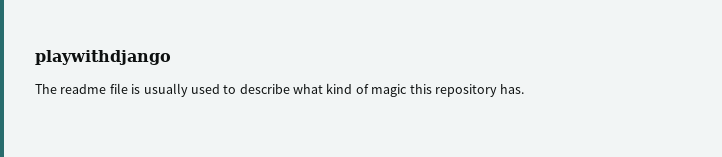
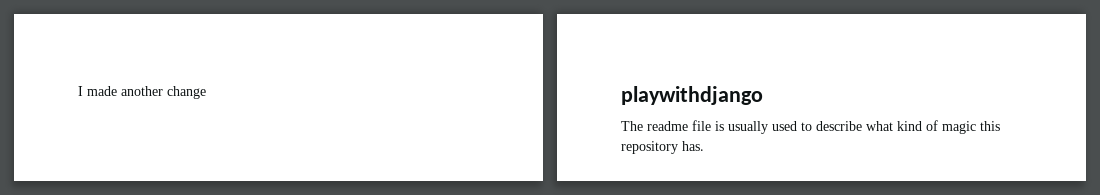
(35, 57) none -> [78,86,206,99] I made another change //

